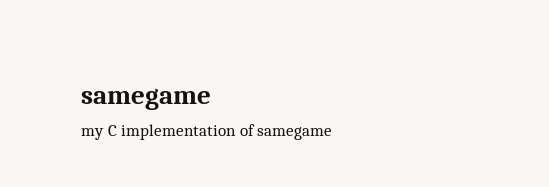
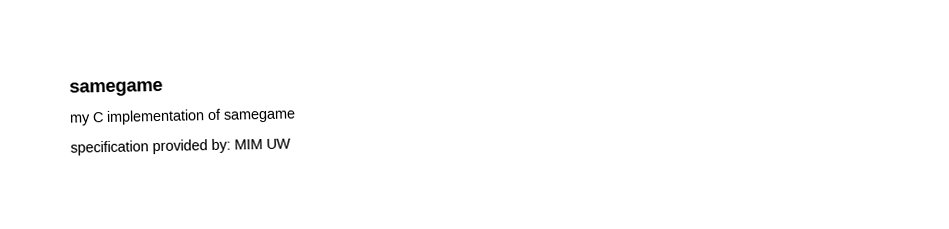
(333, 133) none -> [70,138,291,156] // specification provided by: MIM UW

